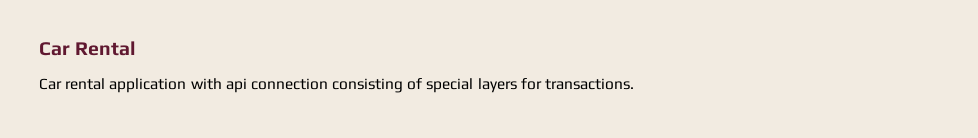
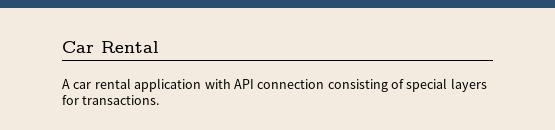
[39,78,62,90] Car -> [62,79,92,89] A car
[225,78,247,93] api -> [233,79,254,89] API

